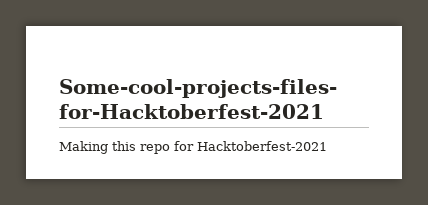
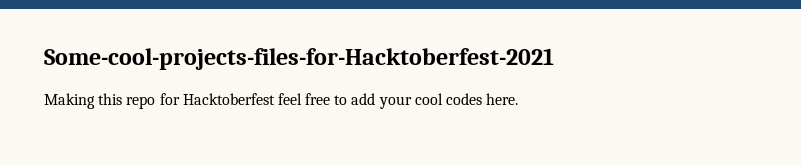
[197,141,327,151] Hacktoberfest-2021 -> [182,93,519,109] Hacktoberfest feel free to add your cool codes here.

